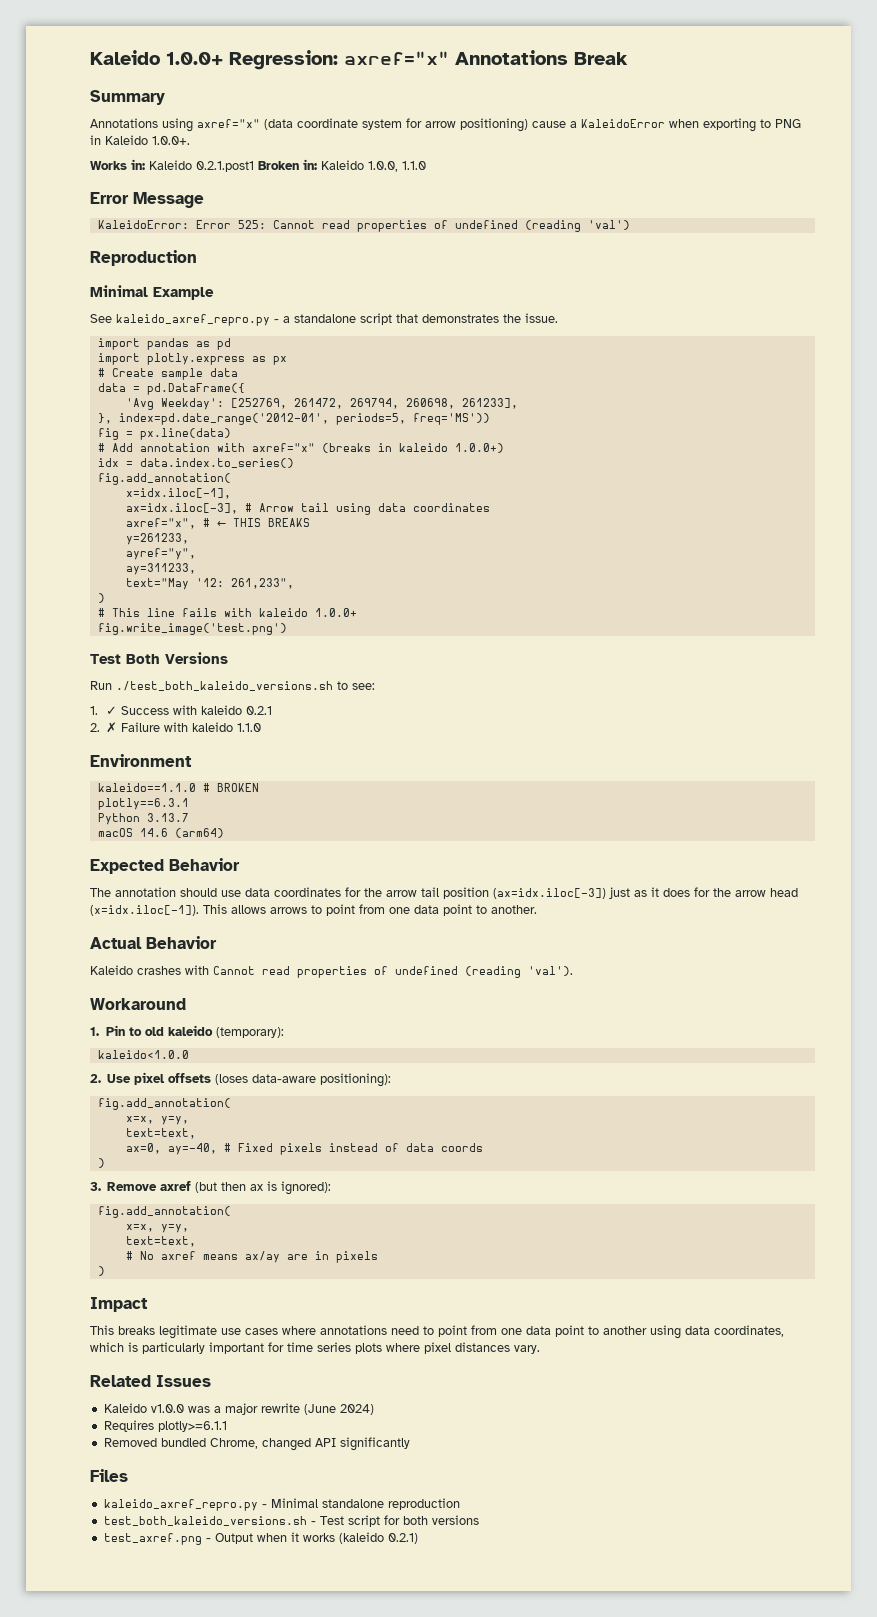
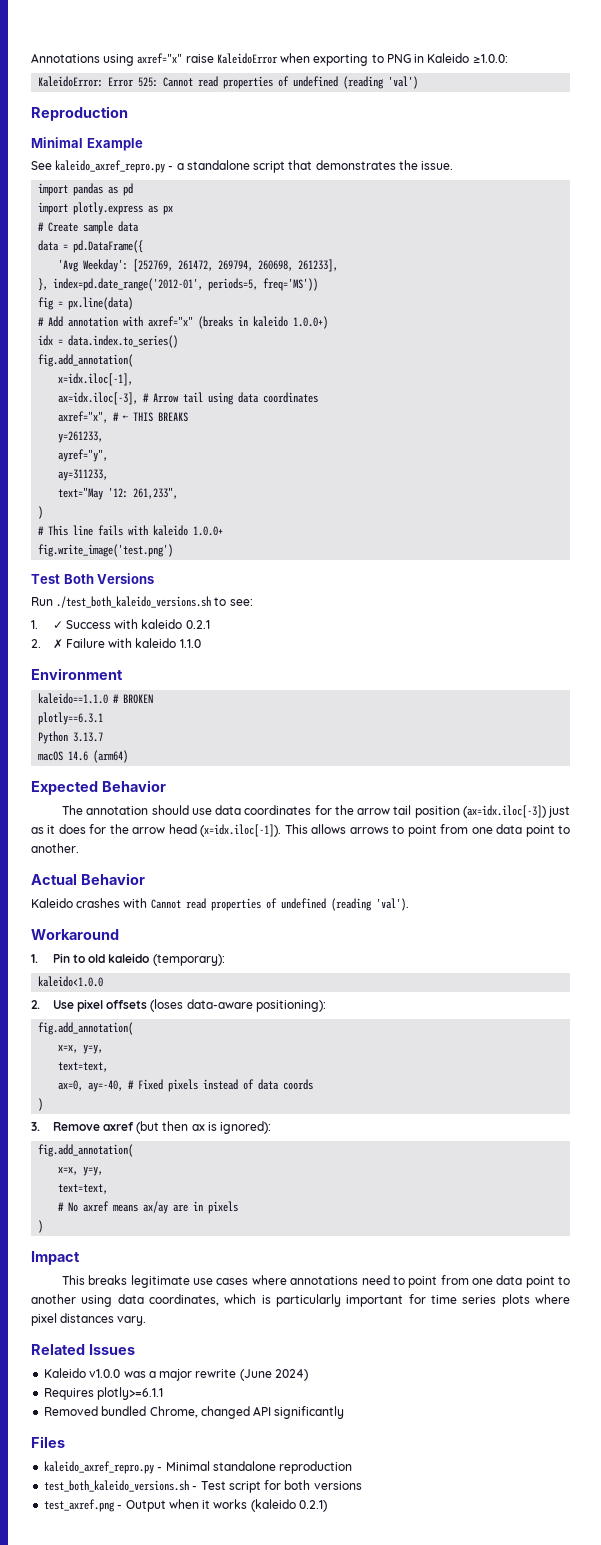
[90,50,628,70] [90,90,165,105] [90,118,577,132] Kaleido 1.0.0+ Regression: axref="x" Annotations Break // Summary // Annotations using axref="x" (data coordinate system for arrow positioning) cause a -> [31,53,214,66] Annotations using axref="x" raise
[152,136,190,145] [90,159,426,172] [90,192,204,208] 1.0.0+. // Works in: Kaleido 0.2.1.post1 Broken in: Kaleido 1.0.0, 1.1.0 // Error Message -> [472,54,508,63] ≥1.0.0:

